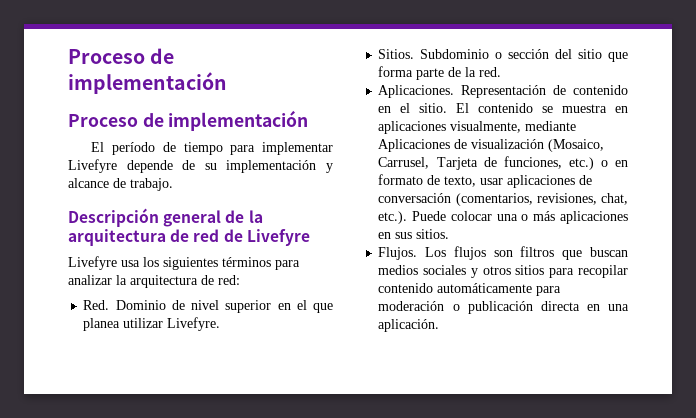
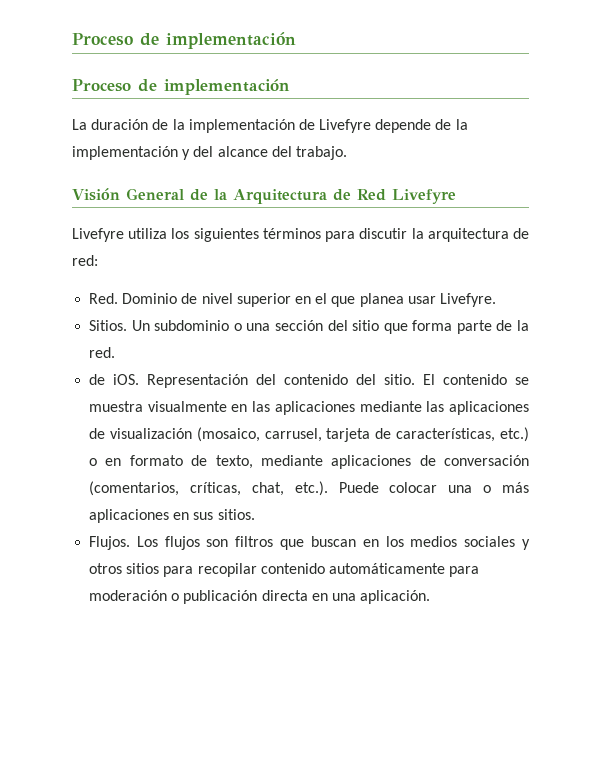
[91,142,333,155] El período de tiempo para implementar -> [72,119,315,133] La duración de la implementación de
[204,163,217,170] su -> [455,119,468,130] la
[68,178,173,191] [68,208,263,227] [68,229,243,246] alcance de trabajo. // Descripción general de la arquitectura de red de -> [193,146,347,160] [72,188,386,204] del alcance del trabajo. // Visión General de la Arquitectura de Red
[121,260,140,267] usa -> [128,228,168,239] utiliza
[68,275,112,285] analizar -> [359,228,408,239] discutir
[123,318,164,328] utilizar -> [407,296,436,304] usar
[420,49,503,59] Subdominio o -> [131,320,271,331] Un subdominio o una
[378,85,628,98] [378,103,411,113] Aplicaciones. Representación de contenido en el -> [89,374,377,388] de iOS. Representación del contenido del
[615,106,628,113] [378,121,577,134] [378,139,605,152] [378,156,562,170] en aplicaciones visualmente, mediante Aplicaciones de visualización (Mosaico, Carrusel, Tarjeta de funciones, -> [147,401,529,415] [89,427,496,442] visualmente en las aplicaciones mediante las aplicaciones de visualización (mosaico, carrusel, tarjeta de características,
[480,178,504,185] usar -> [260,455,323,466] mediante
[536,193,597,205] revisiones, -> [189,482,241,496] críticas,
(628, 252) none -> [362,536,404,547] en los

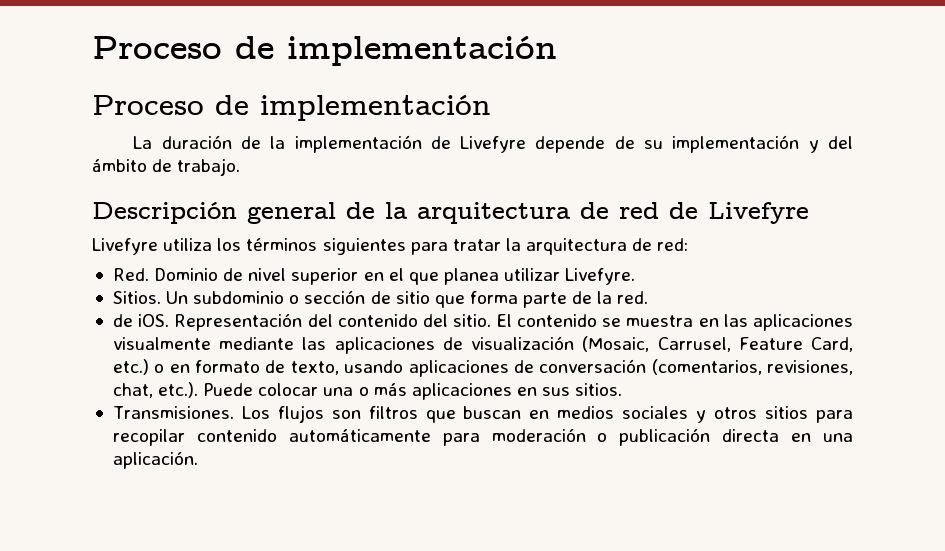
[455,119,468,130] la -> [644,140,664,149] su
[217,146,292,157] alcance del -> [92,159,173,172] ámbito de
[72,188,386,204] Visión General de la Arquitectura de Red -> [92,202,698,224] Descripción general de la arquitectura de red de
[193,228,408,242] siguientes términos para discutir -> [246,238,501,255] términos siguientes para tratar
[407,296,436,304] usar -> [504,268,561,281] utilizar
[246,320,348,331] una sección del -> [304,290,391,304] sección de
[147,401,227,412] visualmente -> (694, 321) none
(355, 408) none -> [112,337,211,350] visualmente
[196,427,496,442] (mosaico, carrusel, tarjeta de características, -> [582,336,854,352] (Mosaic, Carrusel, Feature Card,
[260,455,323,466] mediante -> [344,360,404,373] usando
[189,482,241,496] críticas, -> [767,360,853,375] revisiones,
[89,536,131,550] Flujos. -> [112,406,234,419] Transmisiones.
[385,536,404,547] los -> (550, 414) none

